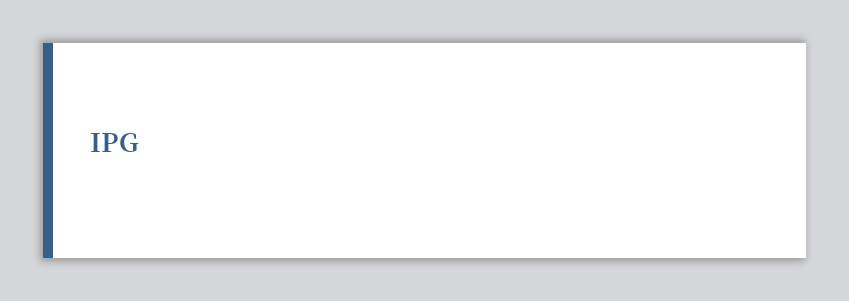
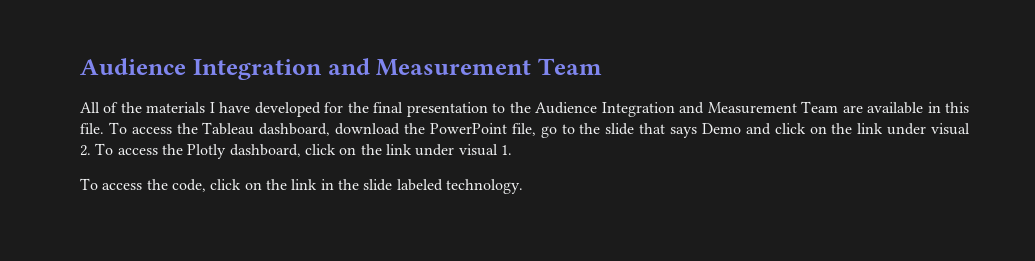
[90,133,139,152] IPG -> [80,58,602,80] [80,101,970,117] [80,122,970,138] [80,143,512,159] [80,178,523,194] Audience Integration and Measurement Team // All of the materials I have developed for the final presentation to the Audience Integration and Measurement Team are available in this file. To access the Tableau dashboard, download the PowerPoint file, go to the slide that says Demo and click on the link under visual 2. To access the Plotly dashboard, click on the link under visual 1. // To access the code, click on the link in the slide labeled technology.

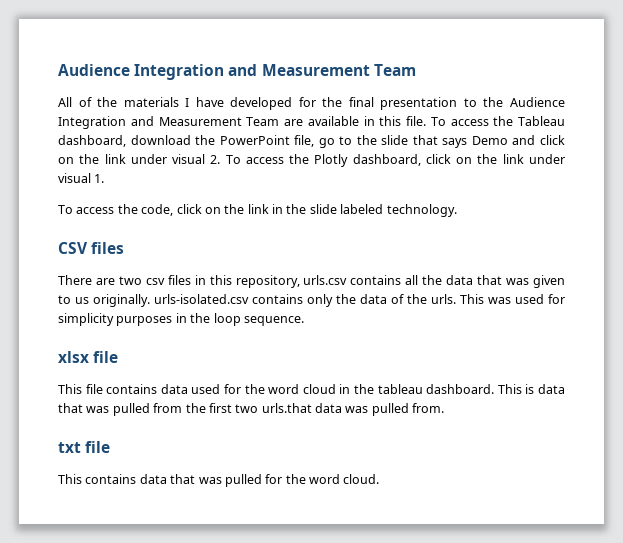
(523, 186) none -> [58,242,125,254] [58,275,565,288] [58,294,565,307] [58,313,304,326] [58,351,119,363] [58,384,566,394] [58,403,445,416] [58,441,111,453] [58,474,380,487] // CSV files // There are two csv files in this repository, urls.csv contains all the data that was given to us originally. urls-isolated.csv contains only the data of the urls. This was used for simplicity purposes in the loop sequence. // xlsx file // This file contains data used for the word cloud in the tableau dashboard. This is data that was pulled from the first two urls.that data was pulled from. // txt file // This contains data that was pulled for the word cloud.

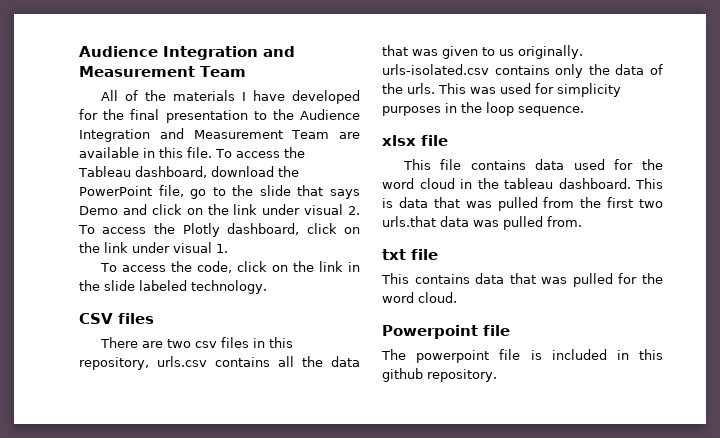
(380, 479) none -> [382,325,510,339] [381,349,663,363] [382,368,497,382] // Powerpoint file // The powerpoint file is included in this github repository.

